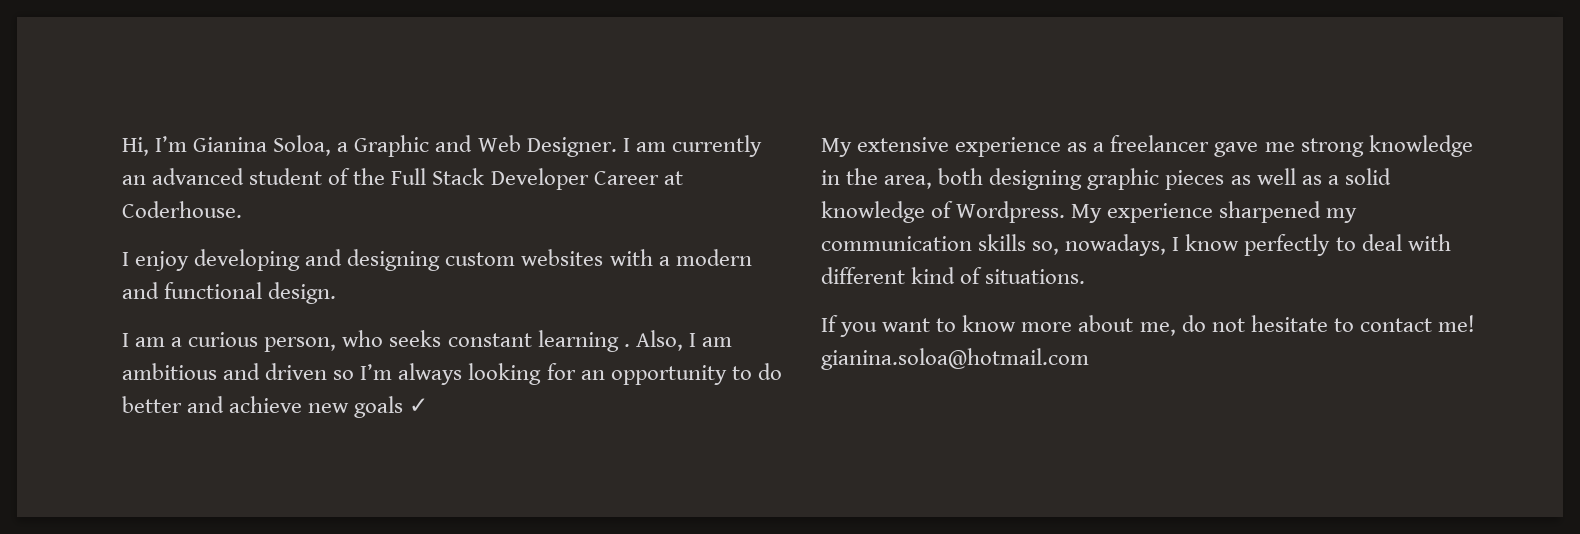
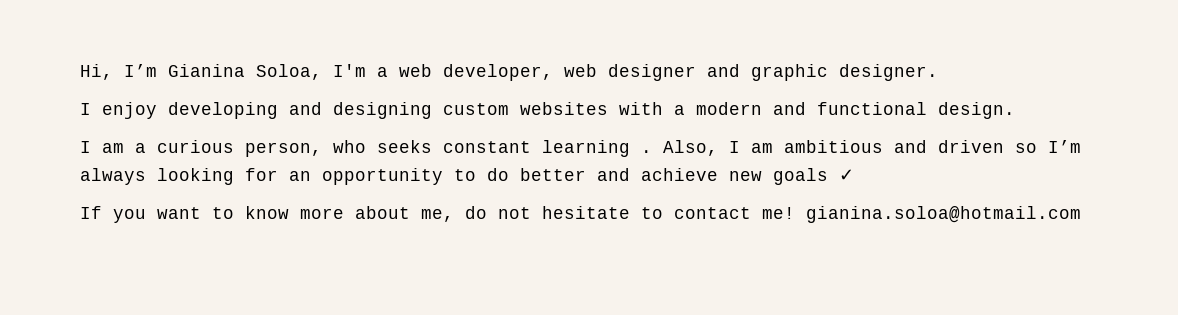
[337,135,762,157] [122,168,683,190] [122,201,242,218] a Graphic and Web Designer. I am currently an advanced student of the Full Stack Developer Career at Coderhouse. -> [333,64,938,81] I'm a web developer, web designer and graphic designer.
[821,135,1473,157] [821,168,1391,190] [821,201,1358,223] [821,234,1451,256] [821,267,1086,284] // My extensive experience as a freelancer gave me strong knowledge in the area, both designing graphic pieces as well as a solid knowledge of Wordpress. My experience sharpened my communication skills so, nowadays, I know perfectly to deal with different kind of situations. -> (854, 175) none

